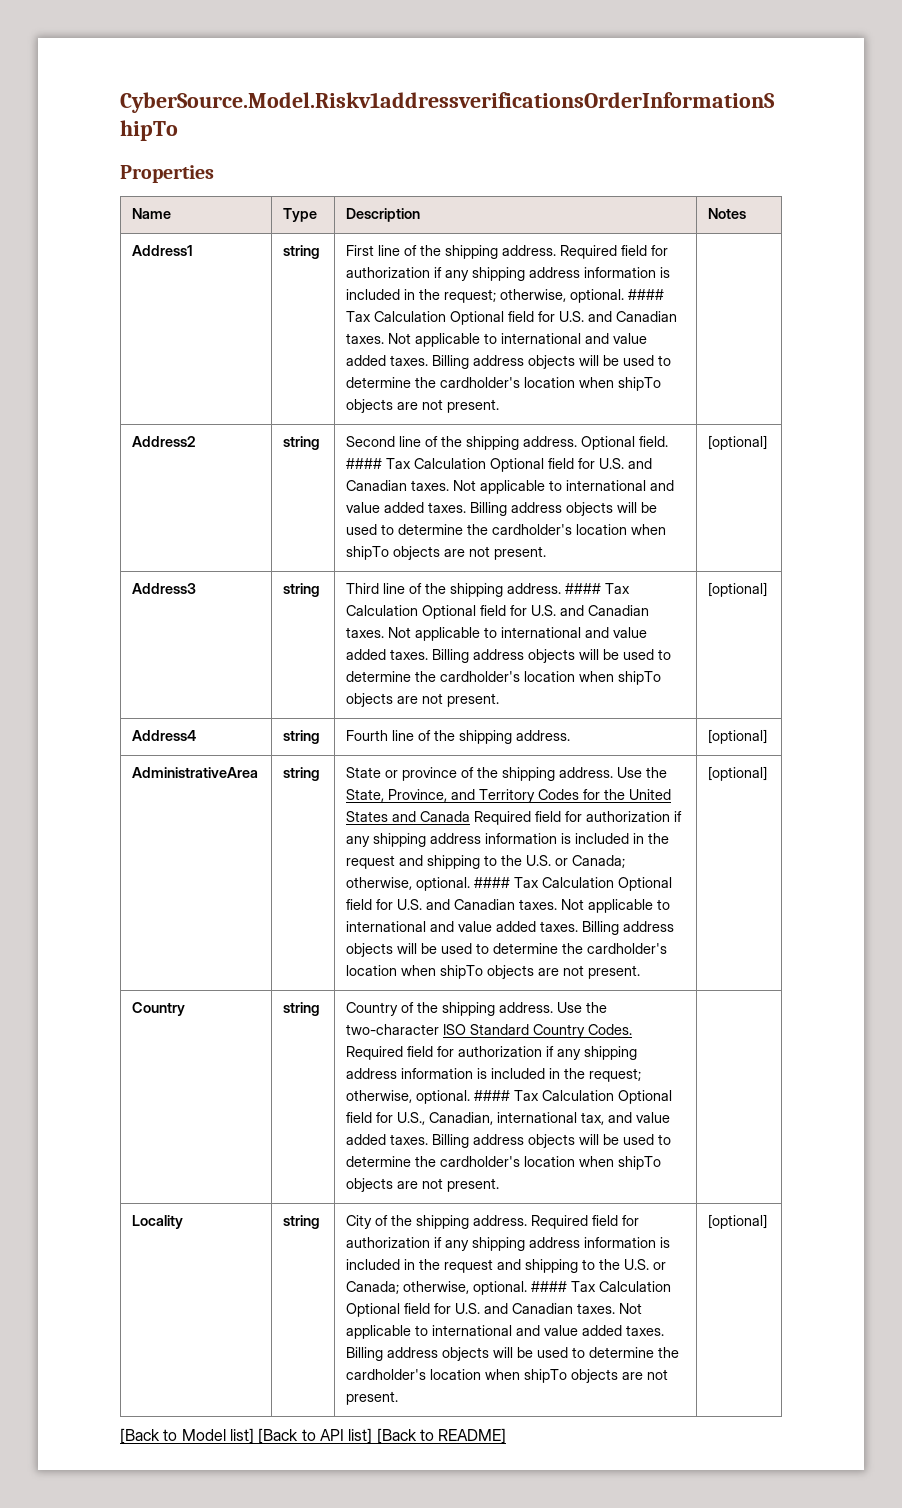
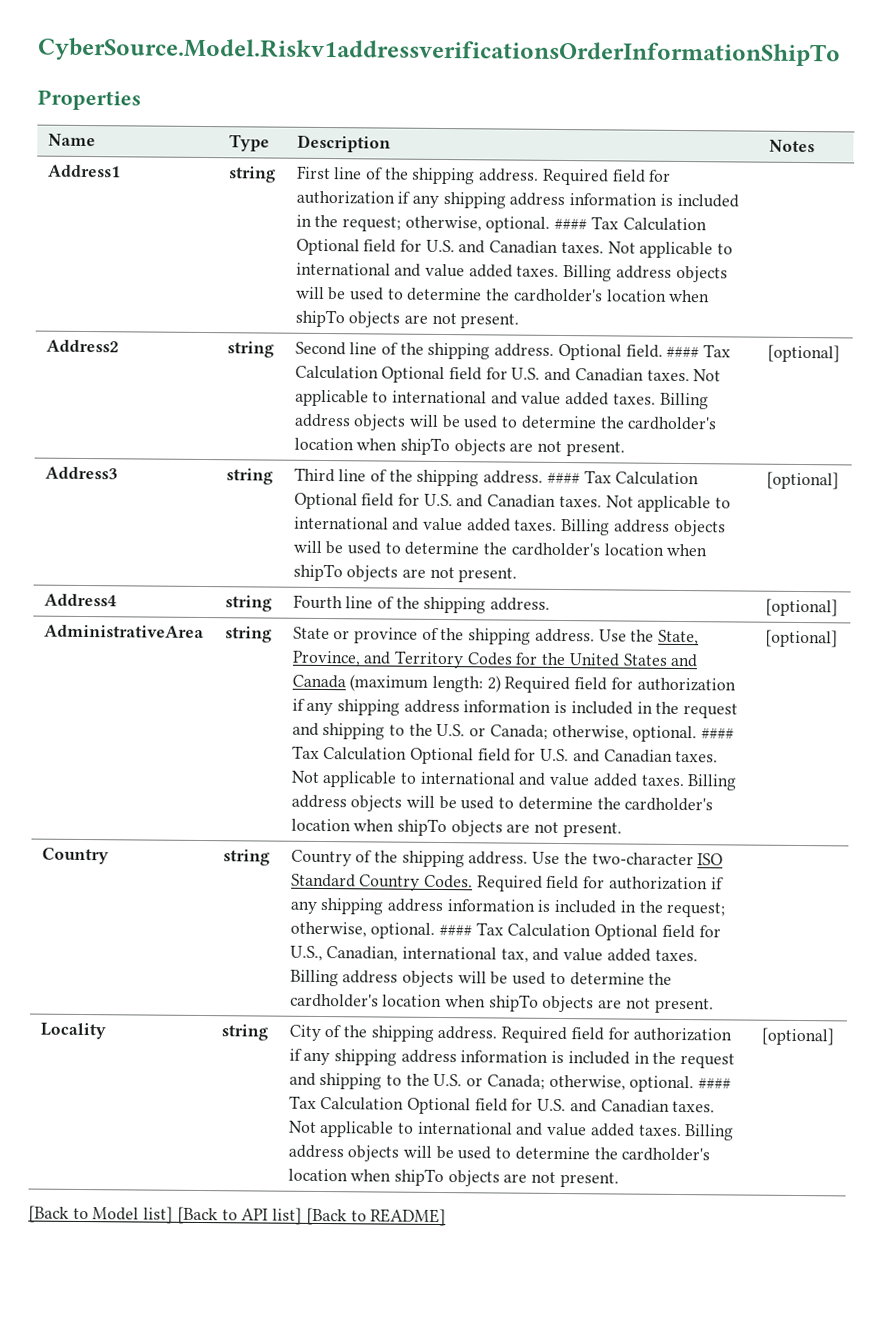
(471, 816) none -> [349,674,501,693] (maximum length: 2)

